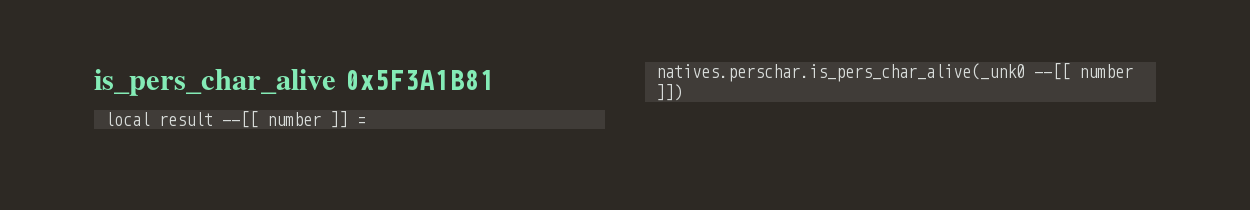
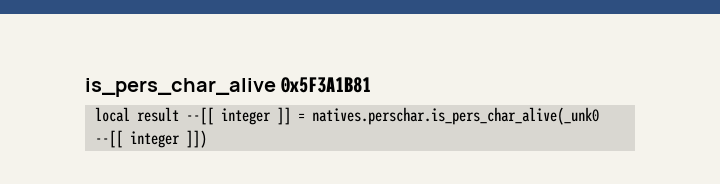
[266,112,321,126] number -> [220,108,271,125] integer
[1078,64,1133,78] number -> [129,131,180,148] integer

